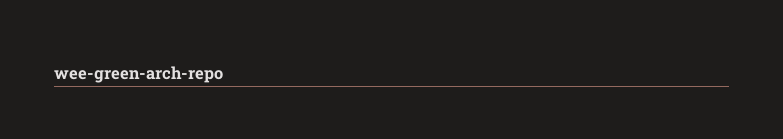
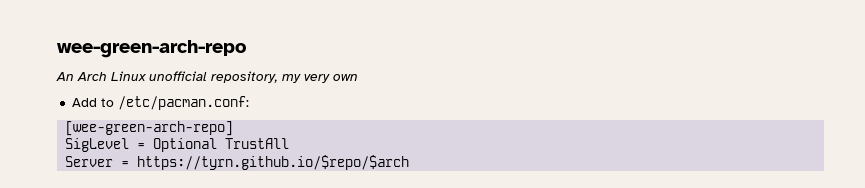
(223, 74) none -> [56,71,358,83] [72,96,250,110] [65,121,234,136] [65,138,290,152] [65,155,410,170] // An Arch Linux unofficial repository, my very own // Add to /etc/pacman.conf: // [wee-green-arch-repo] // SigLevel = Optional TrustAll // Server = https://tyrn.github.io/$repo/$arch

